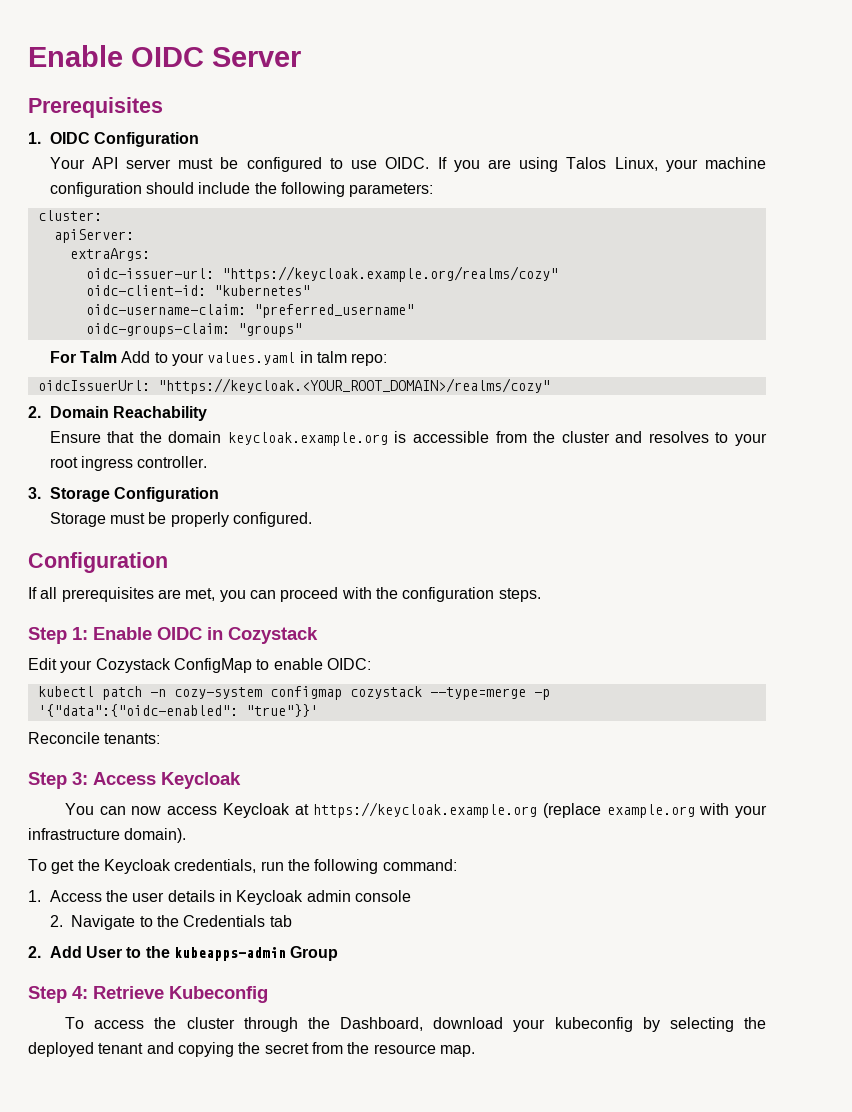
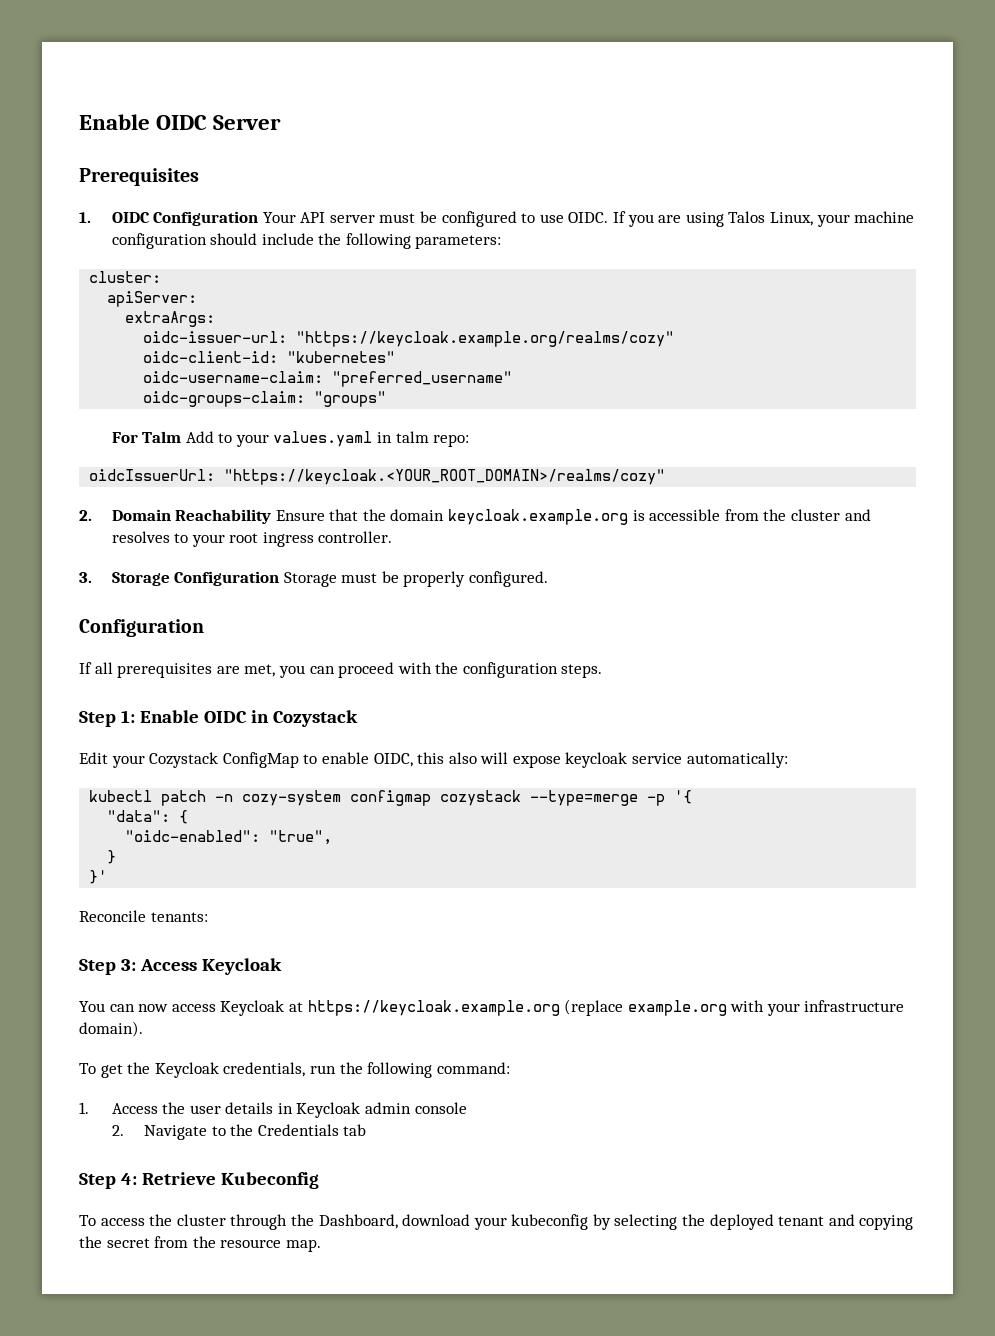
(199, 139) // -> (259, 218) none
(207, 413) // -> (272, 516) none
(219, 494) // -> (280, 578) none
[326,658,371,670] OIDC: -> [373,752,788,768] OIDC, this also will expose keycloak service automatically:
[37,704,318,717] '{"data":{"oidc-enabled": "true"}}' -> [674,790,693,804] [107,810,189,824] [125,830,333,845] [107,850,117,864] [89,870,108,884] '{ // "data": { // "oidc-enabled": "true", // } // }'
[28,946,339,961] // 2. Add User to the kubeapps-admin Group -> (367, 1130) none

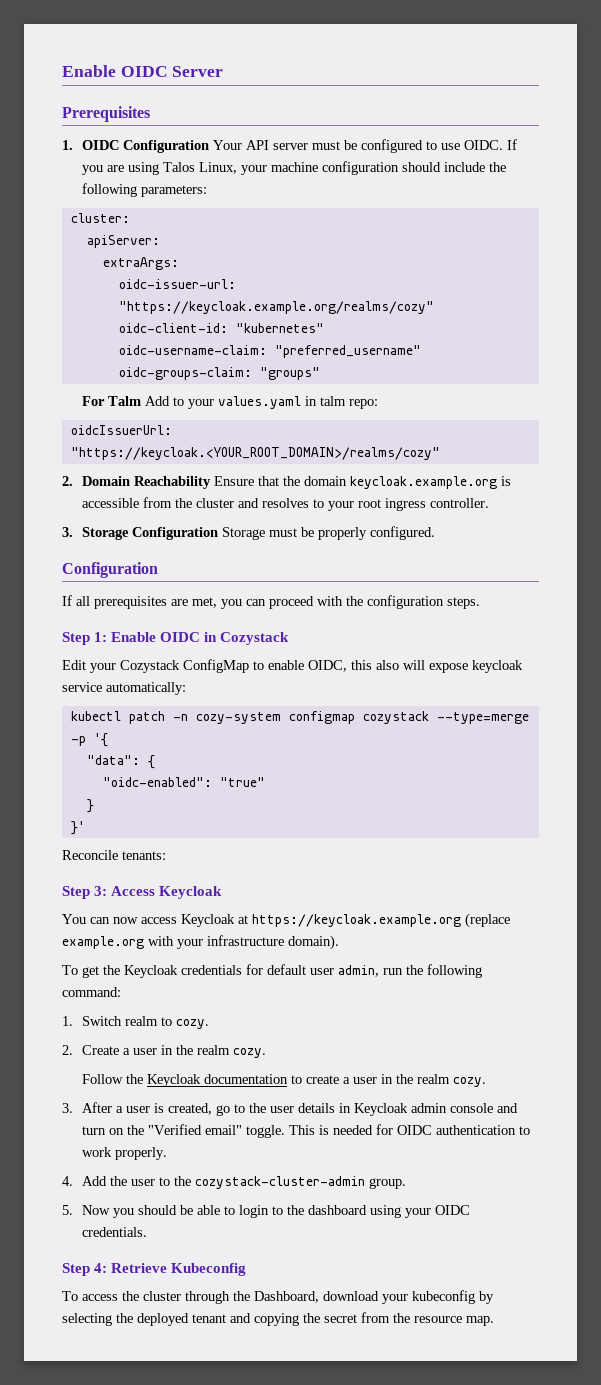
[269,830,333,845] "true", -> [219,777,265,787] "true"
[223,1062,306,1077] credentials, -> [181,964,379,977] credentials for default user admin,
[111,1103,158,1114] Access -> [82,1016,210,1029] [62,1045,267,1058] [82,1074,487,1087] [62,1102,246,1116] Switch realm to cozy. // 2. Create a user in the realm cozy. // Follow the Keycloak documentation to create a user in the realm cozy. // 3. After a user is created, go to
[111,1124,367,1140] // 2. Navigate to the Credentials tab -> [497,1103,519,1113] [82,1124,531,1138] [82,1147,168,1160] [62,1176,407,1189] [62,1205,471,1218] [82,1227,148,1237] and turn on the "Verified email" toggle. This is needed for OIDC authentication to work properly. // 4. Add the user to the cozystack-cluster-admin group. // 5. Now you should be able to login to the dashboard using your OIDC credentials.

